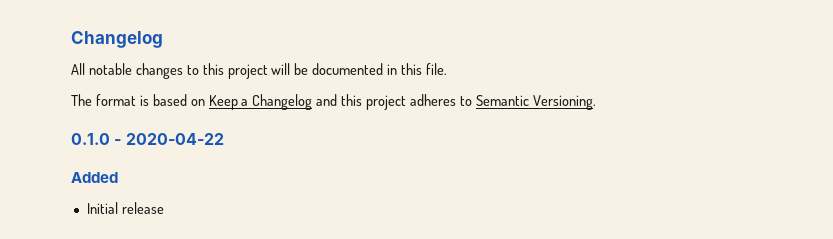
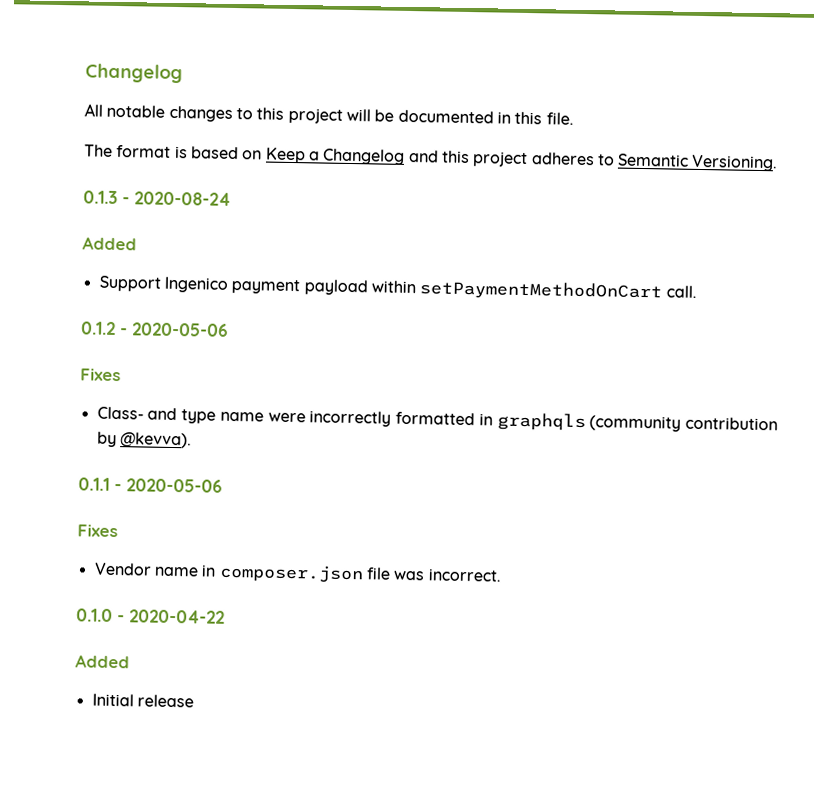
(596, 102) none -> [83,190,231,206] [82,236,137,251] [98,275,697,302] [81,321,229,337] [80,368,121,382] [96,406,779,432] [96,431,192,449] [78,477,223,493] [77,524,118,538] [93,562,502,584] // 0.1.3 - 2020-08-24 // Added // Support Ingenico payment payload within setPaymentMethodOnCart call. // 0.1.2 - 2020-05-06 // Fixes // Class- and type name were incorrectly formatted in graphqls (community contribution by @kevva). // 0.1.1 - 2020-05-06 // Fixes // Vendor name in composer.json file was incorrect.

